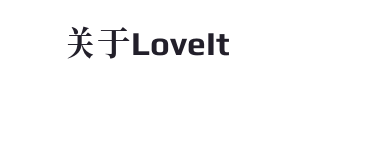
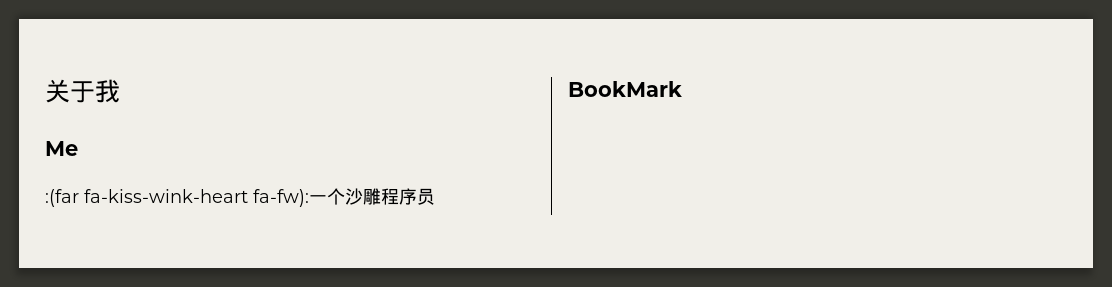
[131,33,230,56] LoveIt -> [95,79,120,103] [45,141,78,156] [45,188,435,207] [568,81,682,97] 我 // Me // :(far fa-kiss-wink-heart fa-fw):一个沙雕程序员 // BookMark

